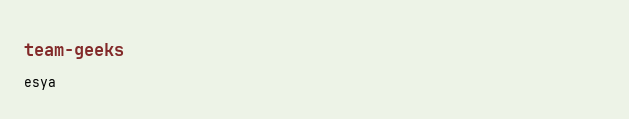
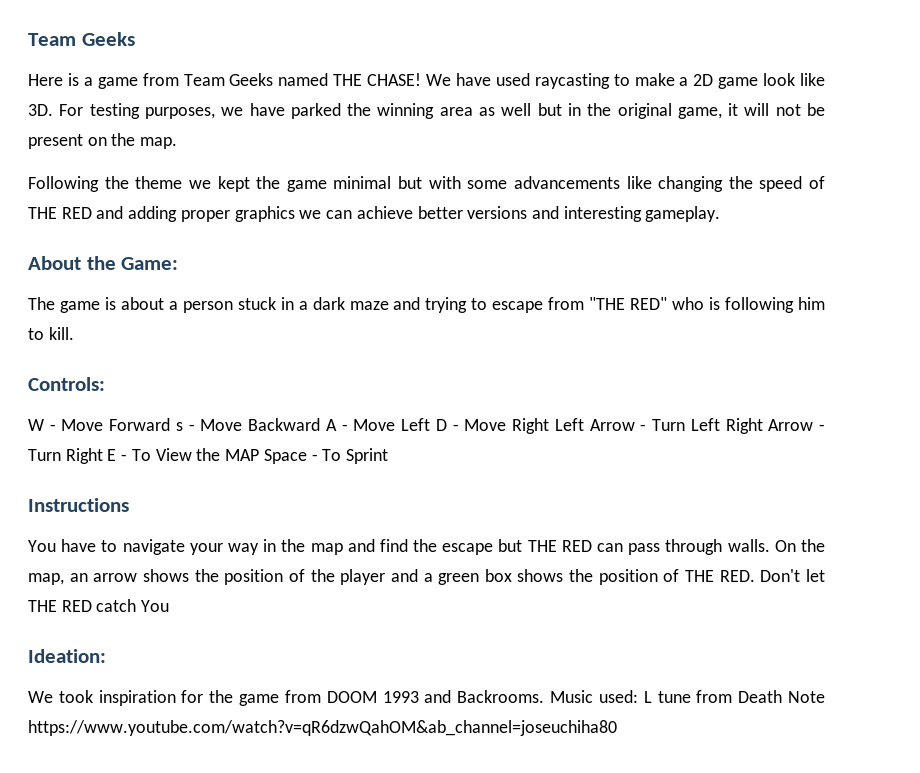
[24,43,124,59] [24,79,56,90] team-geeks // esya -> [28,32,135,46] [28,73,825,89] [28,103,825,119] [28,133,178,149] [28,176,825,192] [28,206,721,222] [28,256,179,270] [28,297,826,313] [28,327,74,340] [28,377,105,391] [28,418,826,434] [28,448,388,464] [28,498,129,512] [28,539,825,555] [28,569,825,585] [28,599,170,612] [28,649,106,663] [28,690,826,706] [28,720,617,736] Team Geeks // Here is a game from Team Geeks named THE CHASE! We have used raycasting to make a 2D game look like 3D. For testing purposes, we have parked the winning area as well but in the original game, it will not be present on the map. // Following the theme we kept the game minimal but with some advancements like changing the speed of THE RED and adding proper graphics we can achieve better versions and interesting gameplay. // About the Game: // The game is about a person stuck in a dark maze and trying to escape from "THE RED" who is following him to kill. // Controls: // W - Move Forward s - Move Backward A - Move Left D - Move Right Left Arrow - Turn Left Right Arrow - Turn Right E - To View the MAP Space - To Sprint // Instructions // You have to navigate your way in the map and find the escape but THE RED can pass through walls. On the map, an arrow shows the position of the player and a green box shows the position of THE RED. Don't let THE RED catch You // Ideation: // We took inspiration for the game from DOOM 1993 and Backrooms. Music used: L tune from Death Note https://www.youtube.com/watch?v=qR6dzwQahOM&ab_channel=joseuchiha80

